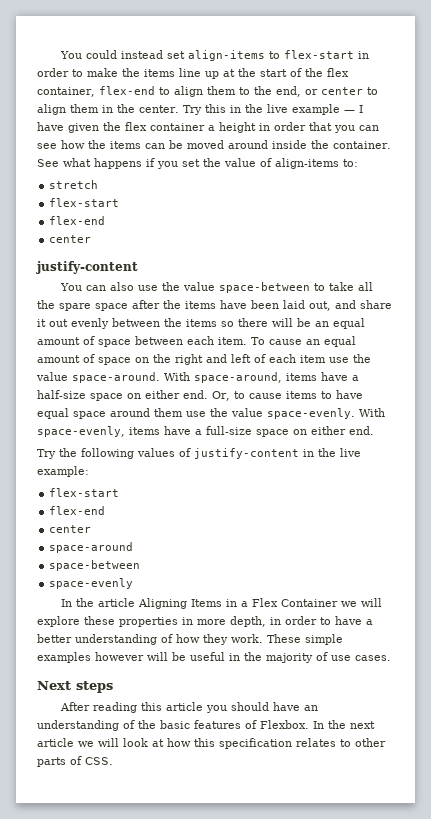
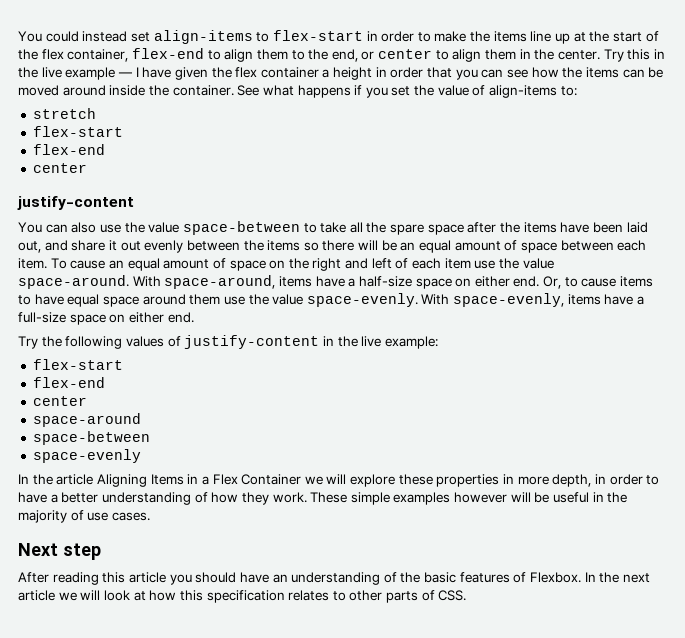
[76,681,113,693] steps -> [63,543,101,560] step

